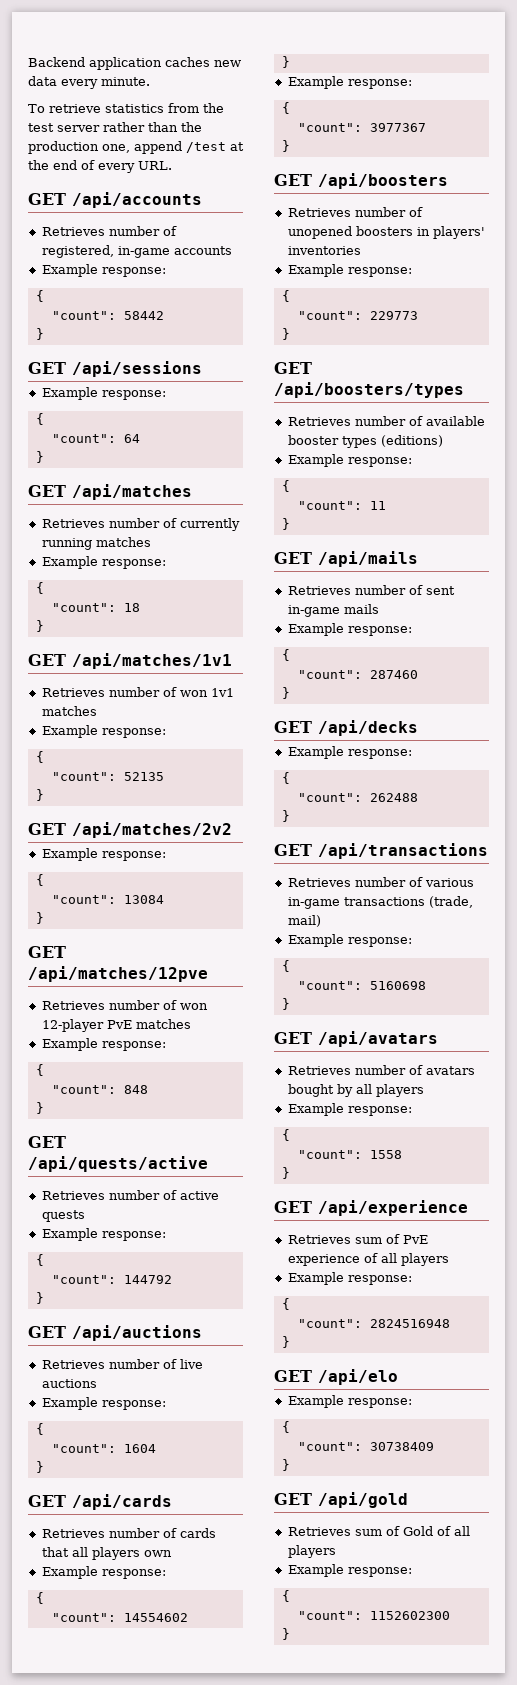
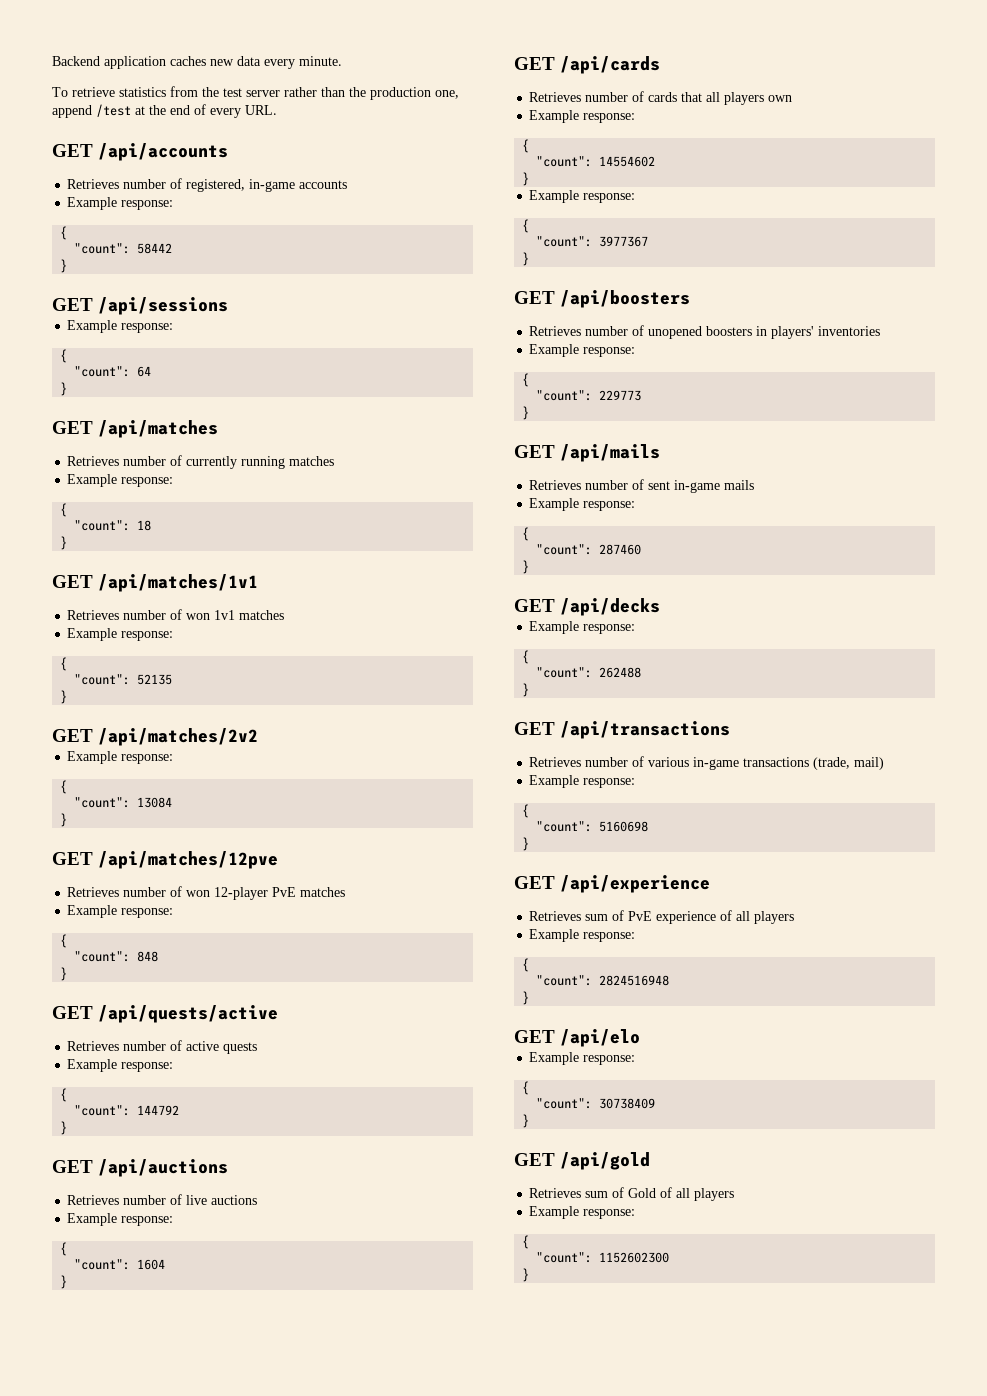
[274,362,312,374] [274,382,464,398] [287,416,485,426] [287,435,443,448] [287,454,412,467] [281,480,290,492] [297,501,386,510] [281,518,290,530] // GET /api/boosters/types // Retrieves number of available booster types (editions) // Example response: // { // "count": 11 // } -> (530, 413) none
[274,1031,438,1047] [287,1065,475,1075] [287,1084,424,1097] [287,1103,412,1116] [281,1129,290,1141] [297,1150,402,1159] [281,1167,290,1179] // GET /api/avatars // Retrieves number of avatars bought by all players // Example response: // { // "count": 1558 // } -> (530, 844) none

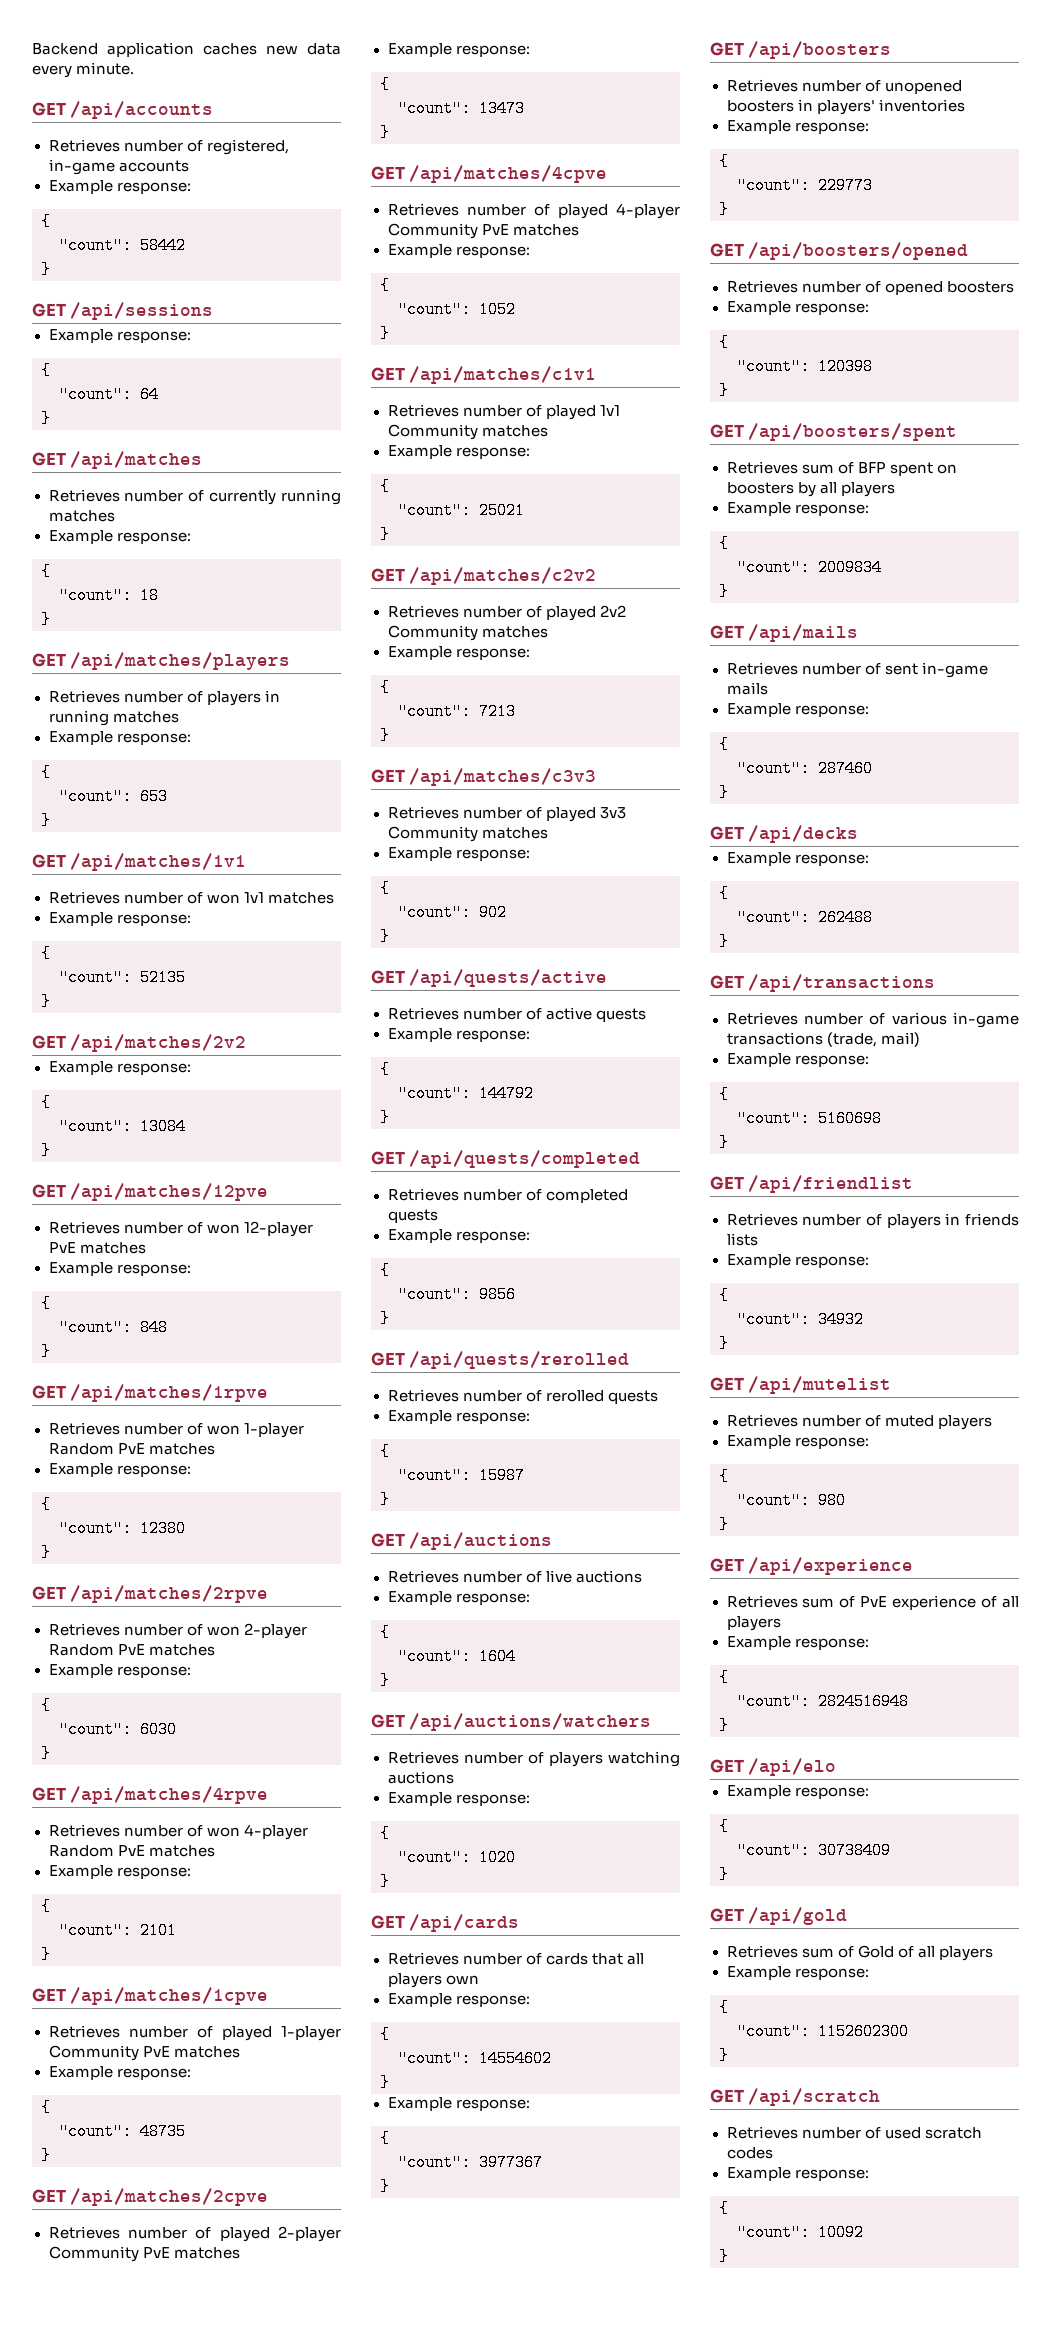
[52,86,459,100] [52,104,277,118] // To retrieve statistics from the test server rather than the production one, append /test at the end of every URL. -> (135, 68) none
(68, 543) none -> [32,652,291,670] [48,690,280,706] [48,710,179,726] [48,731,191,745] [41,764,51,781] [59,788,168,805] [41,812,51,829] // GET /api/matches/players // Retrieves number of players in running matches // Example response: // { // "count": 653 // }
(68, 974) none -> [32,1384,269,1402] [48,1422,304,1438] [48,1443,215,1455] [48,1463,191,1477] [41,1496,51,1513] [59,1520,186,1537] [41,1544,51,1561] [32,1585,269,1603] [48,1623,307,1639] [48,1644,215,1656] [48,1664,191,1678] [41,1697,51,1714] [59,1721,177,1738] [41,1745,51,1762] [32,1786,269,1804] [48,1824,308,1840] [48,1845,215,1857] [48,1865,191,1879] [41,1898,51,1915] [59,1922,177,1939] [41,1946,51,1963] [32,1987,269,2005] [48,2025,341,2041] [48,2045,240,2061] [48,2066,191,2080] [41,2099,51,2116] [59,2123,186,2140] [41,2147,51,2164] [32,2188,269,2206] [48,2226,341,2242] [48,2246,240,2262] [387,43,530,57] [380,76,390,93] [398,100,525,117] [380,124,390,141] [371,165,608,183] [387,203,680,219] [387,223,579,239] [387,244,530,258] [380,277,390,294] [398,301,516,318] [380,325,390,342] [371,366,597,384] [387,404,620,420] [387,424,548,440] [387,445,530,459] [380,478,390,495] [398,502,525,519] [380,526,390,543] [371,567,597,585] [387,605,626,621] [387,625,548,641] [387,646,530,660] [380,679,390,696] [398,703,516,720] [380,727,390,744] [371,768,597,786] [387,806,626,822] [387,826,548,842] [387,847,530,861] [380,880,390,897] [398,904,507,921] [380,928,390,945] // GET /api/matches/1rpve // Retrieves number of won 1-player Random PvE matches // Example response: // { // "count": 12380 // } // GET /api/matches/2rpve // Retrieves number of won 2-player Random PvE matches // Example response: // { // "count": 6030 // } // GET /api/matches/4rpve // Retrieves number of won 4-player Random PvE matches // Example response: // { // "count": 2101 // } // GET /api/matches/1cpve // Retrieves number of played 1-player Community PvE matches // Example response: // { // "count": 48735 // } // GET /api/matches/2cpve // Retrieves number of played 2-player Community PvE matches // Example response: // { // "count": 13473 // } // GET /api/matches/4cpve // Retrieves number of played 4-player Community PvE matches // Example response: // { // "count": 1052 // } // GET /api/matches/c1v1 // Retrieves number of played 1v1 Community matches // Example response: // { // "count": 25021 // } // GET /api/matches/c2v2 // Retrieves number of played 2v2 Community matches // Example response: // { // "count": 7213 // } // GET /api/matches/c3v3 // Retrieves number of played 3v3 Community matches // Example response: // { // "count": 902 // }
(68, 1128) none -> [371,1150,641,1168] [387,1188,628,1203] [387,1209,438,1223] [387,1229,530,1243] [380,1262,390,1279] [398,1286,516,1303] [380,1310,390,1327] [371,1351,630,1369] [387,1389,658,1404] [387,1410,530,1424] [380,1443,390,1460] [398,1467,525,1484] [380,1491,390,1508] // GET /api/quests/completed // Retrieves number of completed quests // Example response: // { // "count": 9856 // } // GET /api/quests/rerolled // Retrieves number of rerolled quests // Example response: // { // "count": 15987 // }
(68, 1282) none -> [371,1713,652,1731] [387,1751,680,1767] [387,1771,454,1784] [387,1792,530,1806] [380,1825,390,1842] [398,1849,516,1866] [380,1873,390,1890] // GET /api/auctions/watchers // Retrieves number of players watching auctions // Example response: // { // "count": 1020 // }
(530, 413) none -> [710,242,969,260] [726,280,1014,295] [726,301,869,315] [719,334,729,351] [737,358,873,375] [719,382,729,399] [710,423,958,441] [726,461,957,476] [726,482,895,497] [726,502,869,516] [719,535,729,552] [737,559,882,576] [719,583,729,600] // GET /api/boosters/opened // Retrieves number of opened boosters // Example response: // { // "count": 120398 // } // GET /api/boosters/spent // Retrieves sum of BFP spent on boosters by all players // Example response: // { // "count": 2009834 // }
(530, 844) none -> [710,1175,914,1193] [726,1213,1019,1229] [726,1233,758,1246] [726,1254,869,1268] [719,1287,729,1304] [737,1311,864,1328] [719,1335,729,1352] [710,1376,892,1394] [726,1414,992,1430] [726,1435,869,1449] [719,1468,729,1485] [737,1492,846,1509] [719,1516,729,1533] // GET /api/friendlist // Retrieves number of players in friends lists // Example response: // { // "count": 34932 // } // GET /api/mutelist // Retrieves number of muted players // Example response: // { // "count": 980 // }
(530, 1275) none -> [710,2088,881,2106] [726,2126,982,2139] [726,2147,773,2159] [726,2167,869,2181] [719,2200,729,2217] [737,2224,864,2241] [719,2248,729,2265] // GET /api/scratch // Retrieves number of used scratch codes // Example response: // { // "count": 10092 // }

